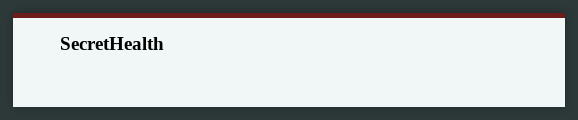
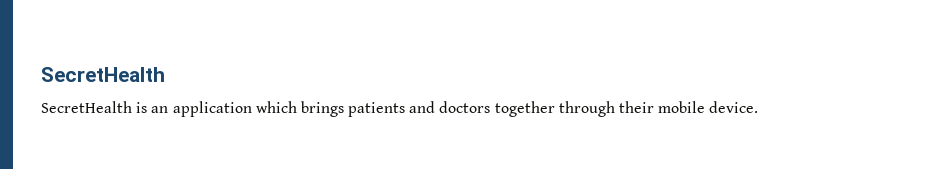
[60,37,164,50] SecretHealth -> [41,67,165,82] [41,101,759,117] SecretHealth // SecretHealth is an application which brings patients and doctors together through their mobile device.

